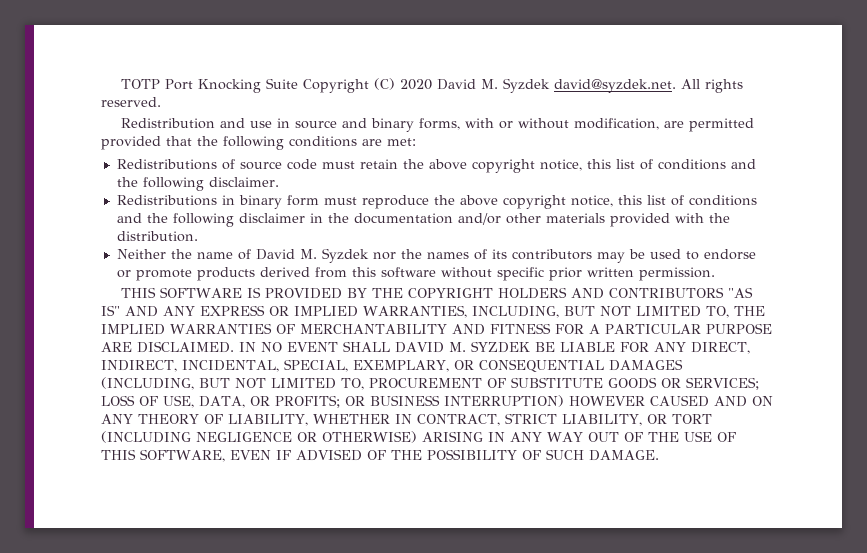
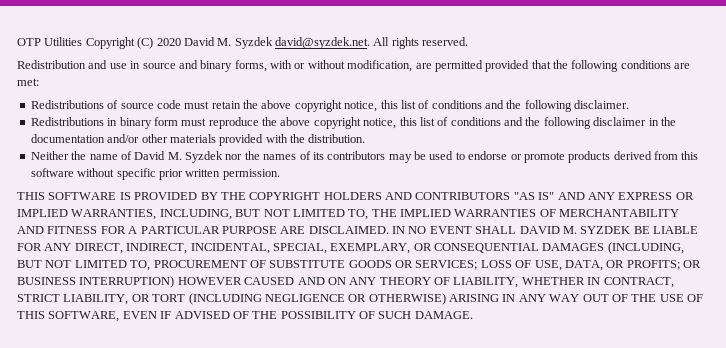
[120,78,298,93] TOTP Port Knocking Suite -> [17,37,83,46] OTP Utilities

